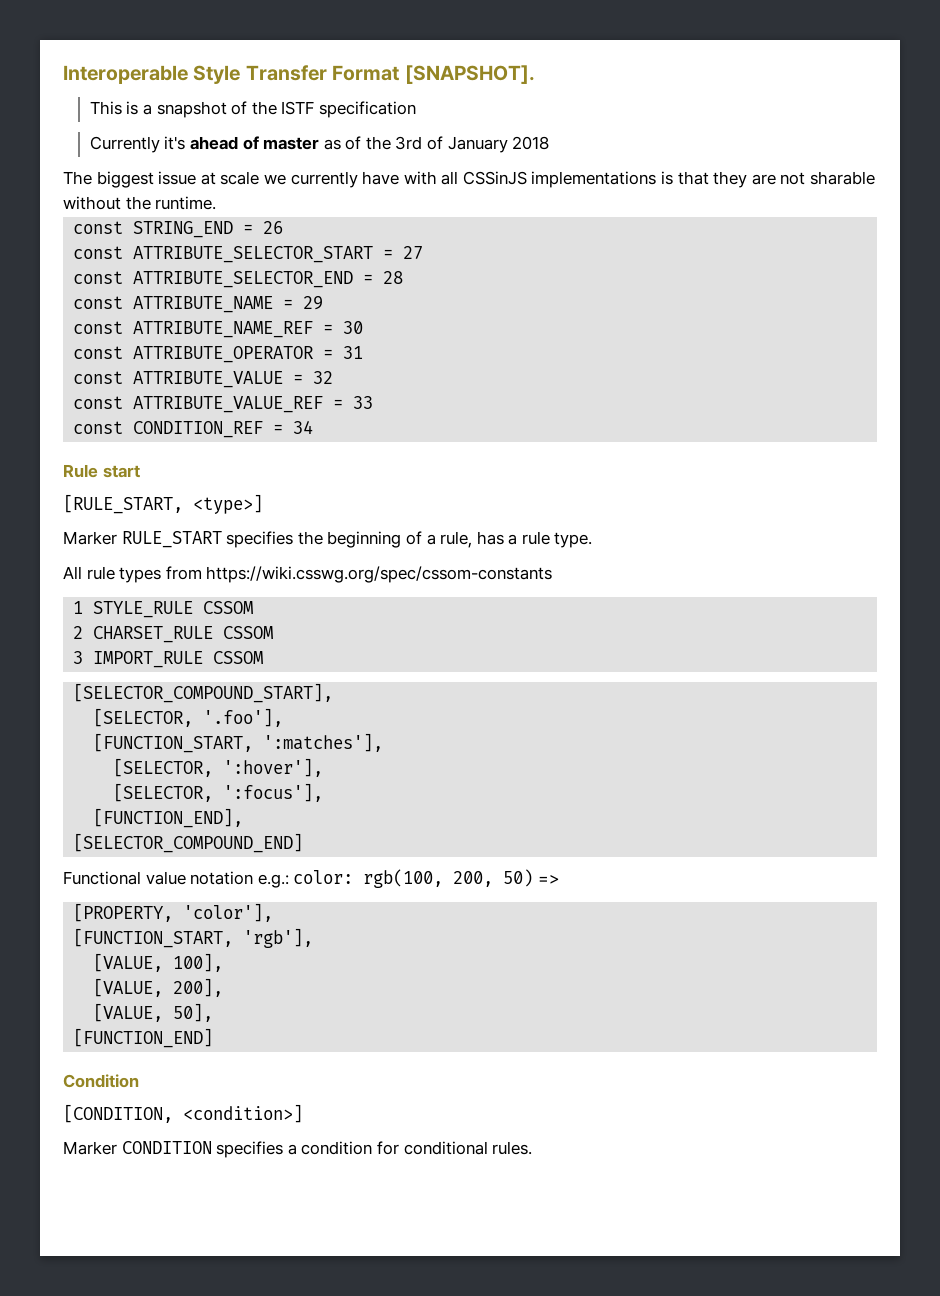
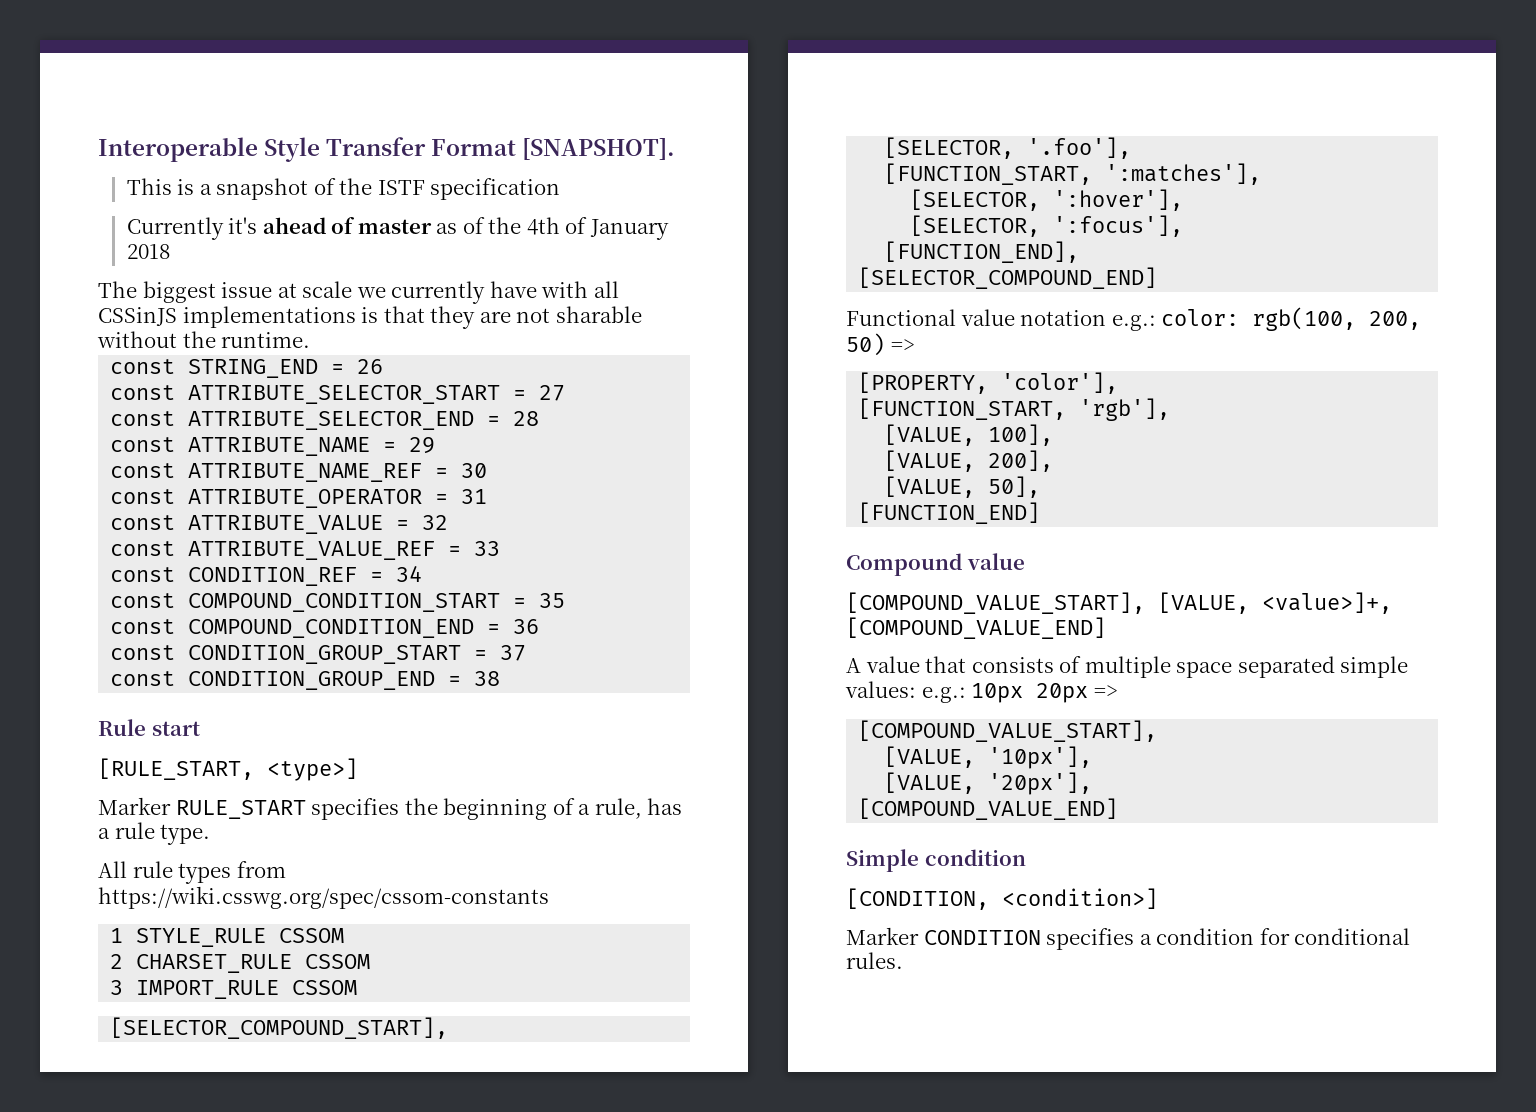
[395,136,423,150] 3rd -> [526,217,560,235] 4th
(314, 427) none -> [110,593,566,612] [110,619,540,638] [110,645,527,664] [110,671,501,690] // const COMPOUND_CONDITION_START = 35 // const COMPOUND_CONDITION_END = 36 // const CONDITION_GROUP_START = 37 // const CONDITION_GROUP_END = 38
[63,1074,139,1088] Condition -> [846,553,1025,576] [846,592,1392,614] [846,617,1106,639] [846,656,1409,678] [845,681,1118,703] [858,720,1158,742] [884,746,1093,769] [884,772,1093,795] [858,798,1119,820] [846,849,1026,872] Compound value // [COMPOUND_VALUE_START], [VALUE, <value>]+, [COMPOUND_VALUE_END] // A value that consists of multiple space separated simple values: e.g.: 10px 20px => // [COMPOUND_VALUE_START], // [VALUE, '10px'], // [VALUE, '20px'], // [COMPOUND_VALUE_END] // Simple condition

